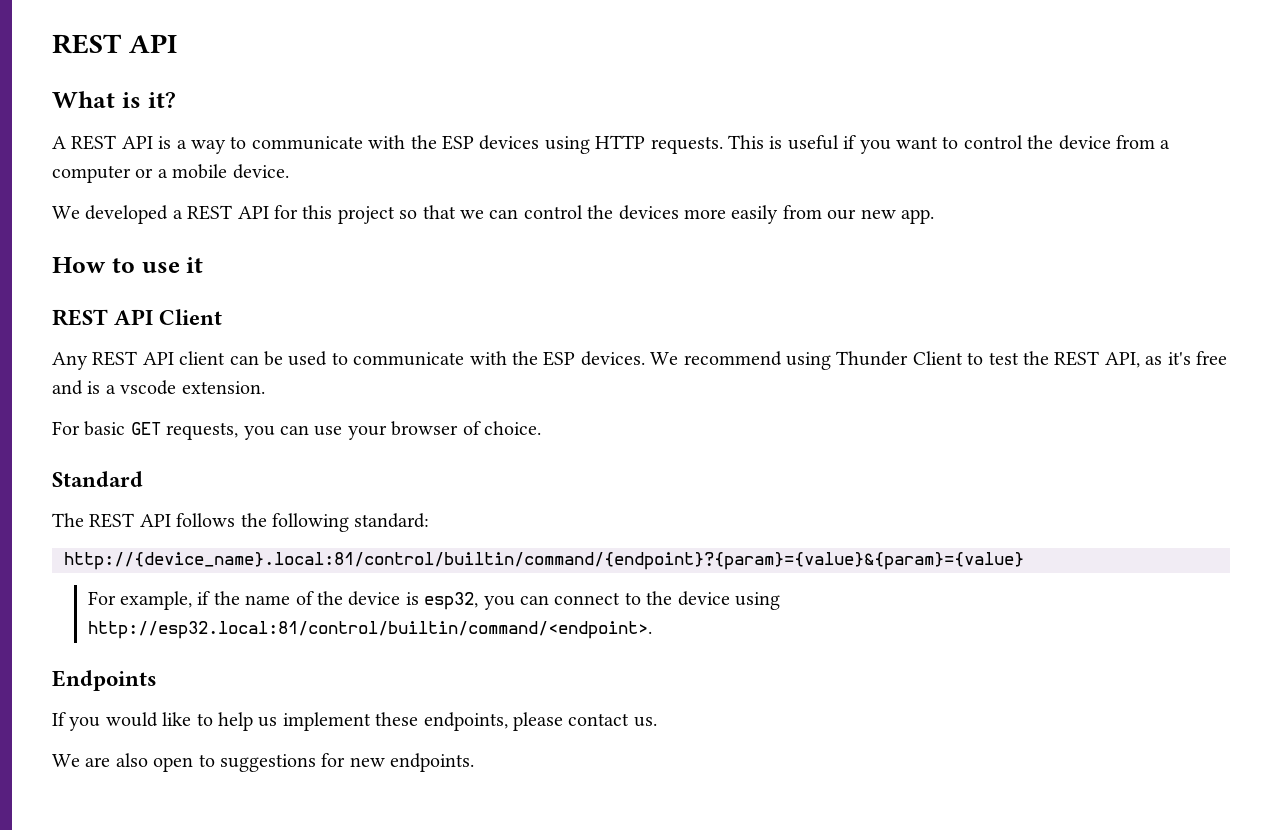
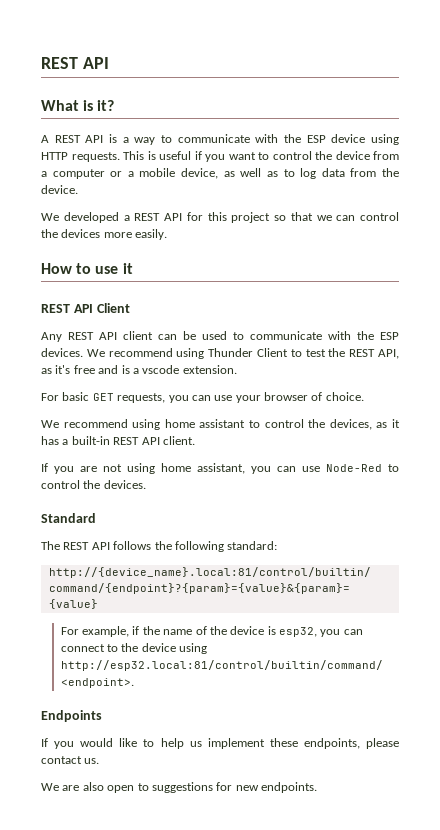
[479,135,540,150] devices -> [331,134,366,143] device
(228, 171) none -> [181,168,400,179] device, as well as to log data from the
[731,205,934,224] easily from our new app. -> [135,229,168,240] easily.
(541, 428) none -> [41,419,401,430] [41,436,195,445] [41,463,399,474] [41,480,146,489] // We recommend using home assistant to control the devices, as it has a built-in REST API client. // If you are not using home assistant, you can use Node-Red to control the devices.

